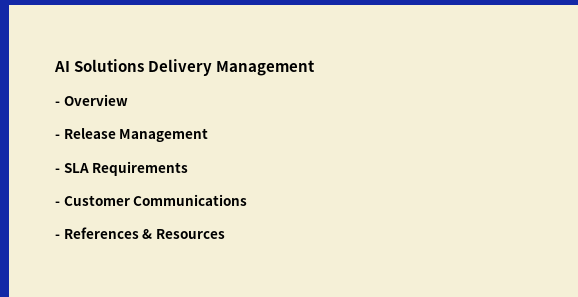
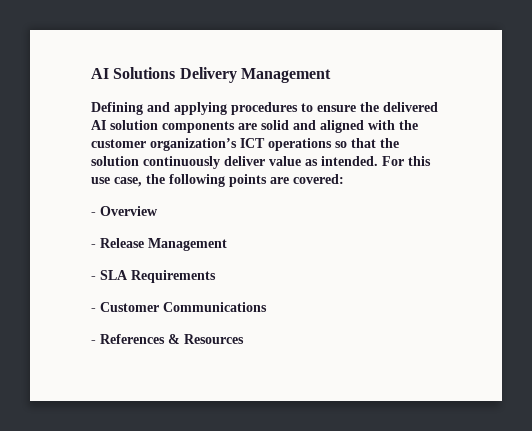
(316, 68) none -> [91,102,438,115] [91,120,418,133] [91,138,399,151] [91,156,431,169] [91,174,344,187] // Defining and applying procedures to ensure the delivered AI solution components are solid and aligned with the customer organization’s ICT operations so that the solution continuously deliver value as intended. For this use case, the following points are covered:

